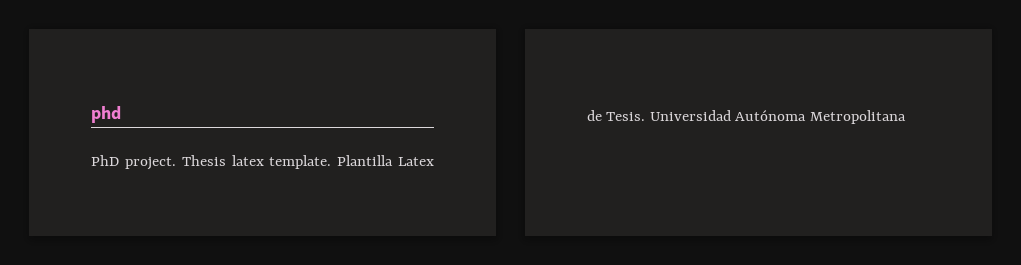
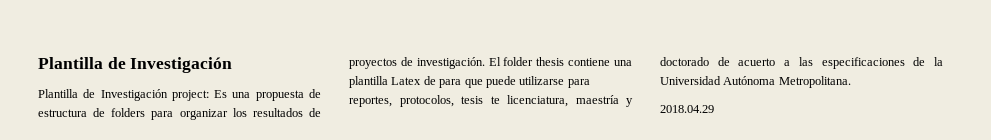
[91,106,121,123] [91,155,434,170] [587,110,906,124] phd // PhD project. Thesis latex template. Plantilla Latex de Tesis. Universidad Autónoma Metropolitana -> [38,57,233,73] [38,89,321,101] [38,108,321,120] [349,57,632,69] [349,76,590,88] [349,95,633,107] [660,57,943,69] [660,76,851,88] [660,105,714,113] Plantilla de Investigación // Plantilla de Investigación project: Es una propuesta de estructura de folders para organizar los resultados de proyectos de investigación. El folder thesis contiene una plantilla Latex de para que puede utilizarse para reportes, protocolos, tesis te licenciatura, maestría y doctorado de acuerto a las especificaciones de la Universidad Autónoma Metropolitana. // 2018.04.29

